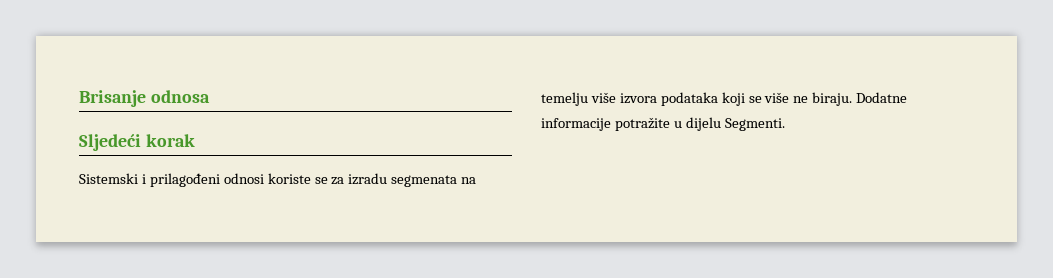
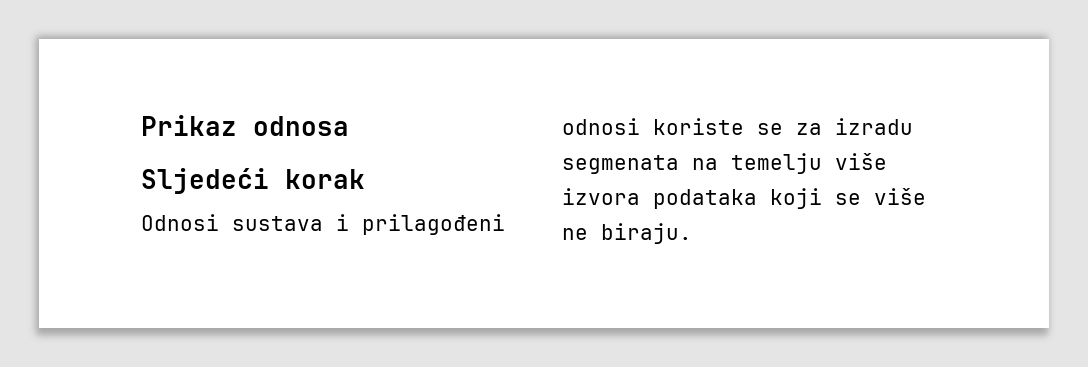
[79,90,146,107] Brisanje -> [141,115,237,136] Prikaz
[79,173,138,184] Sistemski -> [141,214,323,231] Odnosi sustava
[856,92,908,103] [541,117,785,131] Dodatne informacije potražite u dijelu Segmenti. -> (692, 233) none

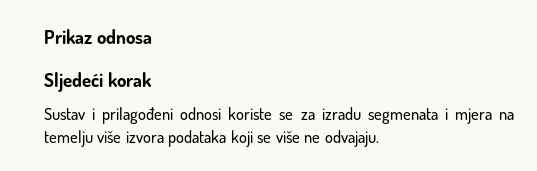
[141,214,323,231] Odnosi sustava -> [44,108,85,120] Sustav
(679, 164) none -> [444,108,492,124] i mjera
[601,223,692,244] biraju. -> [324,130,379,147] odvajaju.

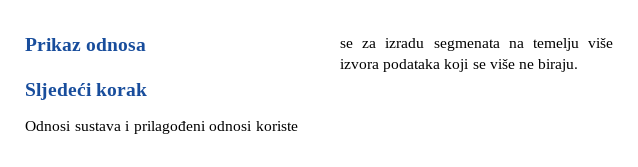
[44,108,85,120] Sustav -> [25,121,121,131] Odnosi sustava
[444,108,492,124] i mjera -> (500, 45) none
[324,130,379,147] odvajaju. -> [538,59,579,72] biraju.

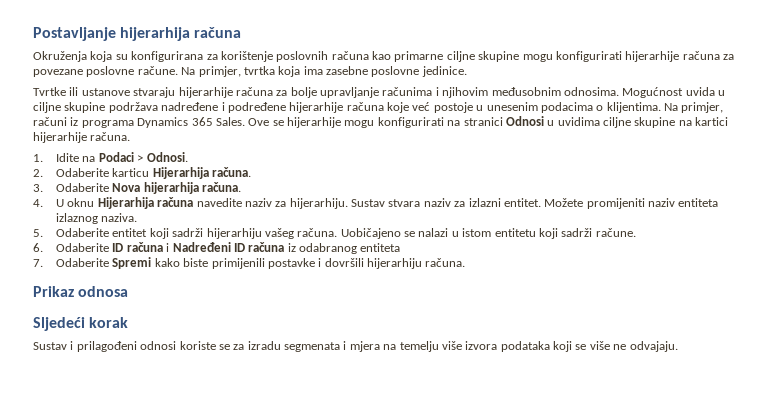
(25, 44) none -> [33,27,242,41] [33,51,734,62] [33,66,467,77] [33,87,725,98] [33,102,724,113] [33,116,729,128] [33,132,131,143] [33,152,188,162] [33,167,252,179] [33,182,242,194] [33,197,719,209] [56,213,138,224] [33,228,636,239] [33,242,401,254] [33,257,466,269] Postavljanje hijerarhija računa // Okruženja koja su konfigurirana za korištenje poslovnih računa kao primarne ciljne skupine mogu konfigurirati hijerarhije računa za povezane poslovne račune. Na primjer, tvrtka koja ima zasebne poslovne jedinice. // Tvrtke ili ustanove stvaraju hijerarhije računa za bolje upravljanje računima i njihovim međusobnim odnosima. Mogućnost uvida u ciljne skupine podržava nadređene i podređene hijerarhije računa koje već postoje u unesenim podacima o klijentima. Na primjer, računi iz programa Dynamics 365 Sales. Ove se hijerarhije mogu konfigurirati na stranici Odnosi u uvidima ciljne skupine na kartici hijerarhije računa. // 1. Idite na Podaci > Odnosi. // 2. Odaberite karticu Hijerarhija računa. // 3. Odaberite Nova hijerarhija računa. // 4. U oknu Hijerarhija računa navedite naziv za hijerarhiju. Sustav stvara naziv za izlazni entitet. Možete promijeniti naziv entiteta izlaznog naziva. // 5. Odaberite entitet koji sadrži hijerarhiju vašeg računa. Uobičajeno se nalazi u istom entitetu koji sadrži račune. // 6. Odaberite ID računa i Nadređeni ID računa iz odabranog entiteta // 7. Odaberite Spremi kako biste primijenili postavke i dovršili hijerarhiju računa. //
[25,121,121,131] Odnosi sustava -> [33,342,67,350] Sustav
(500, 45) none -> [343,341,380,352] i mjera
[538,59,579,72] biraju. -> [629,341,678,352] odvajaju.

